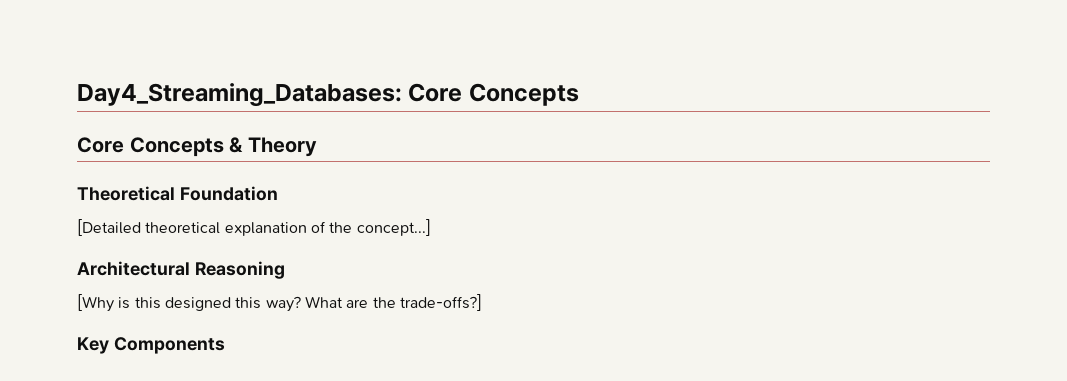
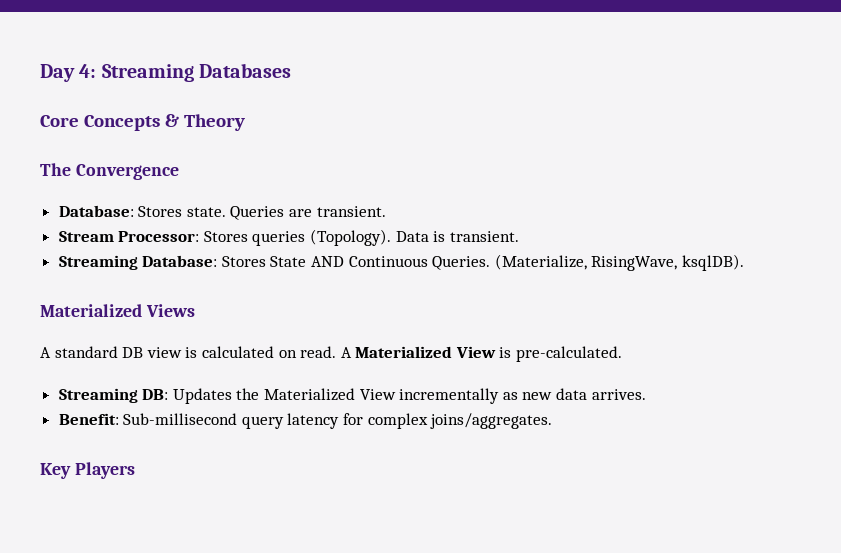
[77,83,579,107] Day4_Streaming_Databases: Core Concepts -> [40,63,291,82] Day 4: Streaming Databases
[77,186,278,201] [77,219,431,236] [77,261,285,279] [77,294,482,312] Theoretical Foundation // [Detailed theoretical explanation of the concept...] // Architectural Reasoning // [Why is this designed this way? What are the trade-offs?] -> [40,163,179,180] [58,205,386,220] [58,229,519,246] [58,254,745,271] [40,304,195,317] [40,346,623,362] [58,388,646,404] [58,413,553,429] The Convergence // Database: Stores state. Queries are transient. // Stream Processor: Stores queries (Topology). Data is transient. // Streaming Database: Stores State AND Continuous Queries. (Materialize, RisingWave, ksqlDB). // Materialized Views // A standard DB view is calculated on read. A Materialized View is pre-calculated. // Streaming DB: Updates the Materialized View incrementally as new data arrives. // Benefit: Sub-millisecond query latency for complex joins/aggregates.
[113,337,225,354] Components -> [74,462,135,479] Players

